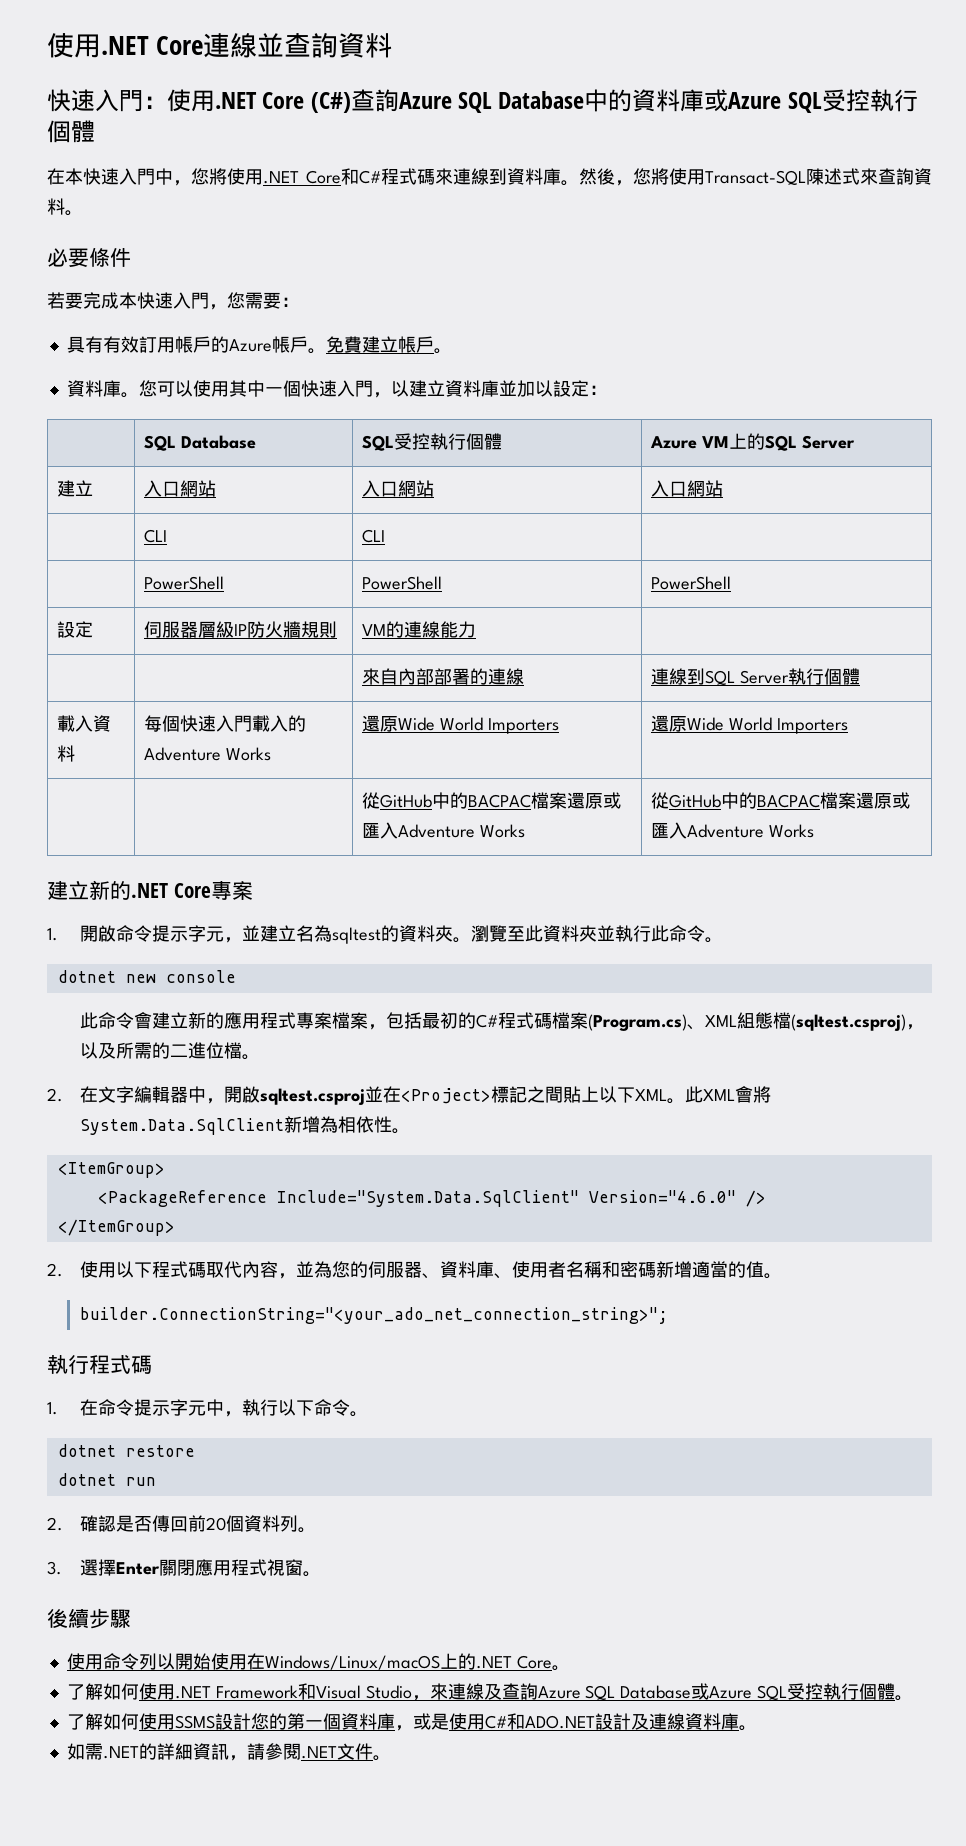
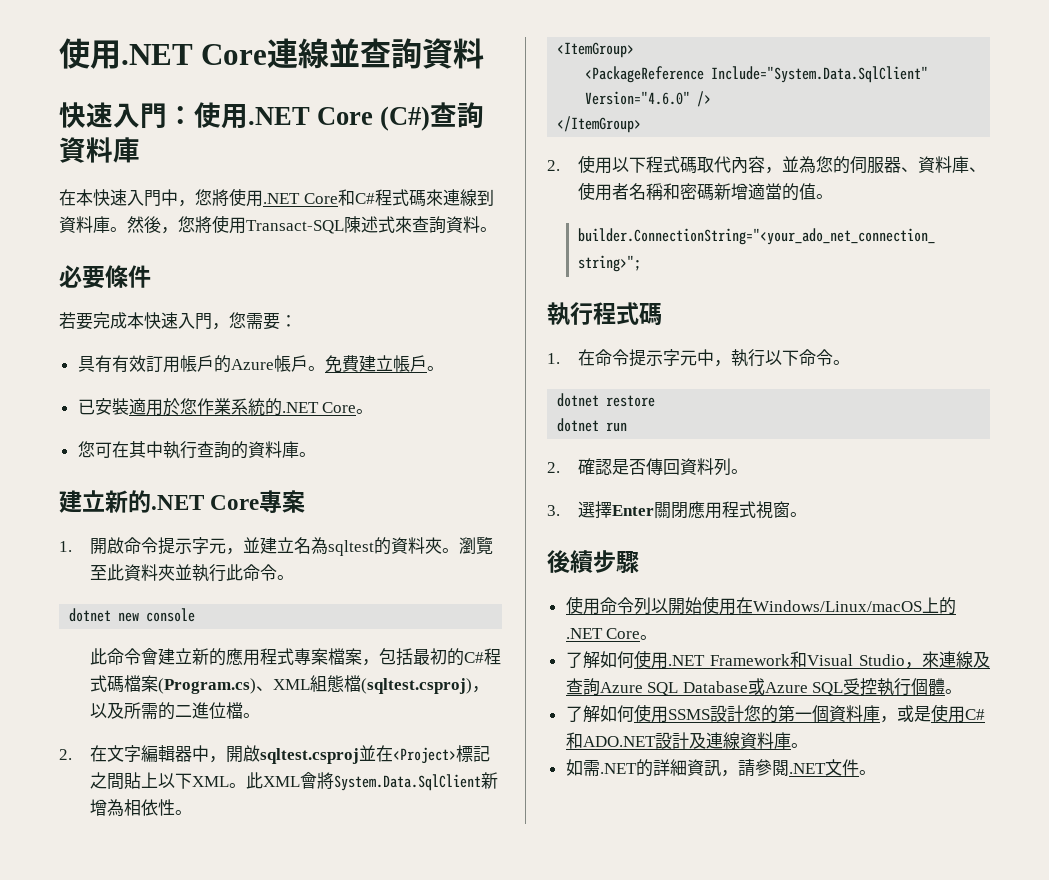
[398,89,918,113] [47,120,95,143] Azure SQL Database中的資料庫或Azure SQL受控執行個體 -> [59,137,140,163] 資料庫
[66,380,607,398] [144,435,257,451] [362,433,503,451] [650,433,856,451] [57,480,94,497] [144,480,217,497] [362,480,435,497] [651,480,724,497] [144,529,168,543] [362,529,386,543] [144,576,225,590] [362,576,443,590] [651,576,732,590] [57,621,94,638] [144,621,338,638] [362,621,477,638] [362,668,525,685] [651,668,861,685] [57,715,112,732] [57,745,76,762] [144,715,307,732] [144,747,272,761] [362,715,560,734] [651,715,849,734] [362,792,622,809] [362,822,526,839] [651,792,911,809] [651,822,815,839] 資料庫。您可以使用其中一個快速入門，以建立資料庫並加以設定： // | SQL Database | SQL受控執行個體 | Azure VM上的SQL Server // 建立 | 入口網站 | 入口網站 | 入口網站 // | CLI | CLI | // | PowerShell | PowerShell | PowerShell // 設定 | 伺服器層級IP防火牆規則 | VM的連線能力 | // | | 來自內部部署的連線 | 連線到SQL Server執行個體 // 載入資料 | 每個快速入門載入的Adventure Works | 還原Wide World Importers | 還原Wide World Importers // | | 從GitHub中的BACPAC檔案還原或匯入Adventure Works | 從GitHub中的BACPAC檔案還原或匯入Adventure Works -> [77,398,374,416] [77,441,316,459] 已安裝適用於您作業系統的.NET Core。 // 您可在其中執行查詢的資料庫。
[187,1515,244,1532] 前20個 -> (680, 467) none

